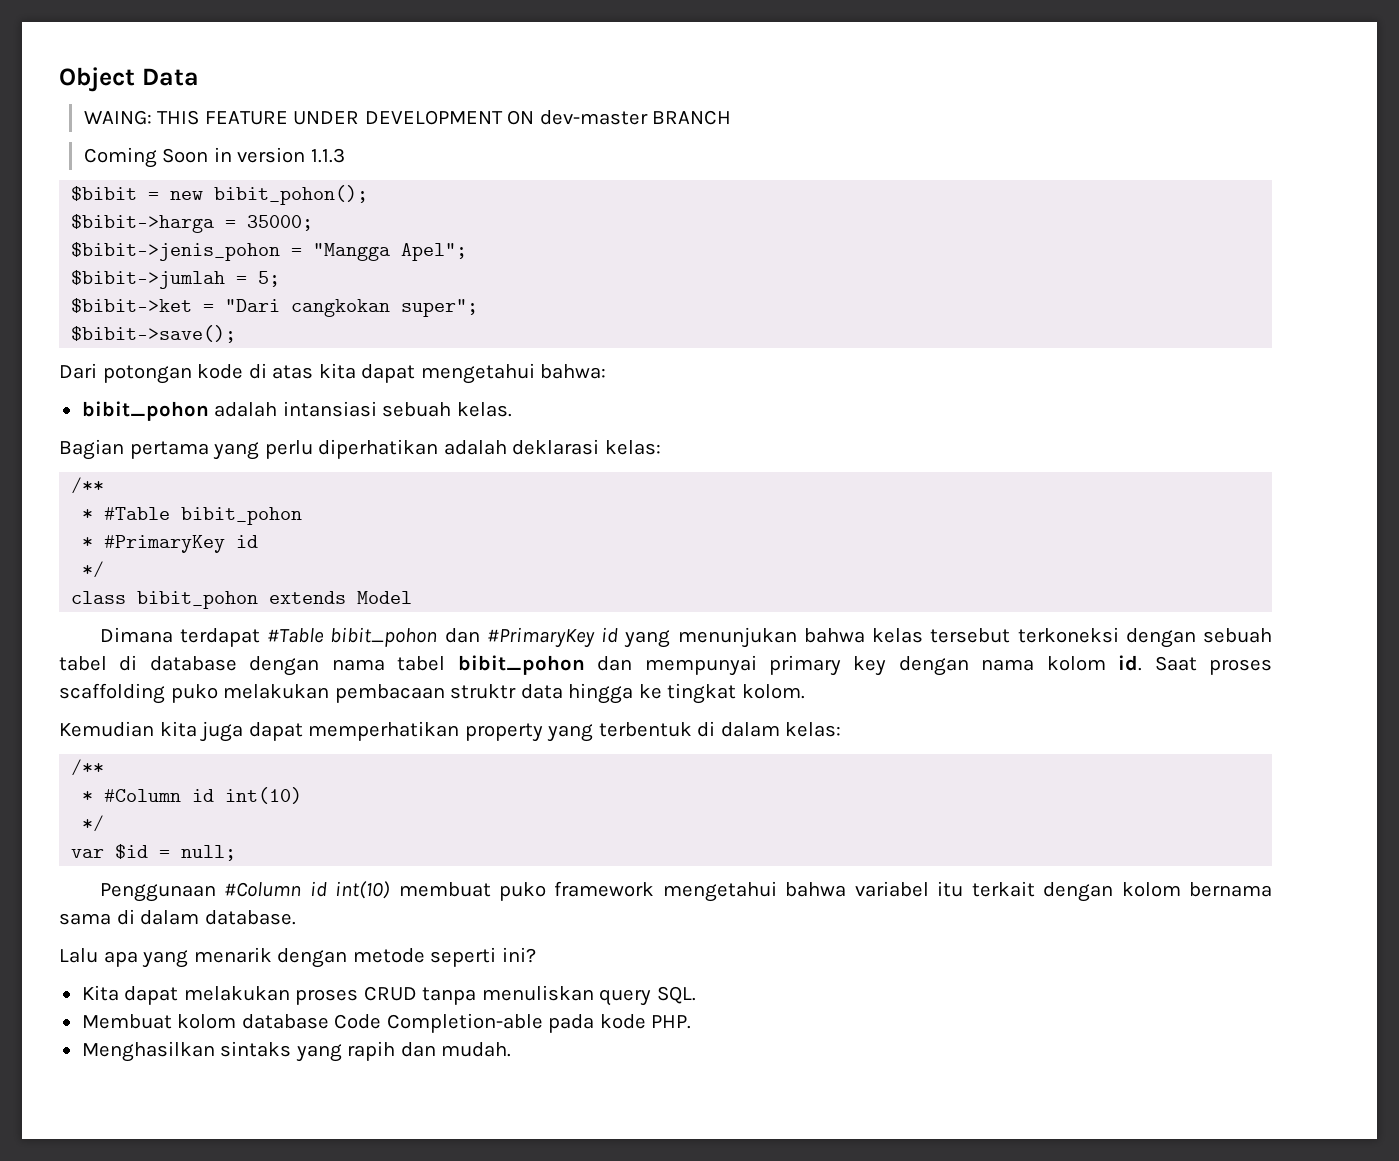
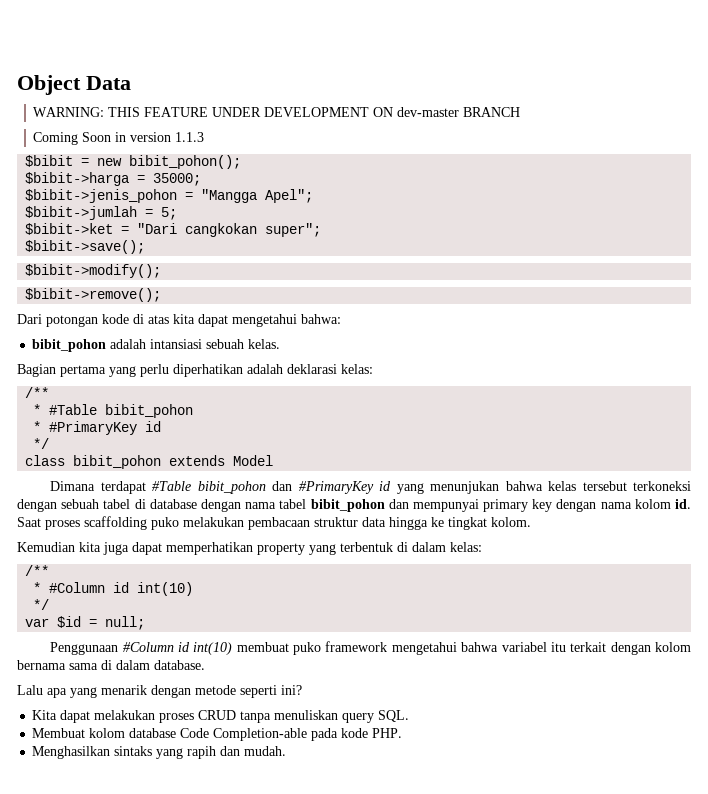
[83,110,152,125] WAING: -> [33,107,105,117] WARNING:
(237, 334) none -> [25,264,162,278] [25,288,162,302] // $bibit->modify(); // $bibit->remove();
[450,684,517,699] struktr -> [314,517,358,527] struktur

